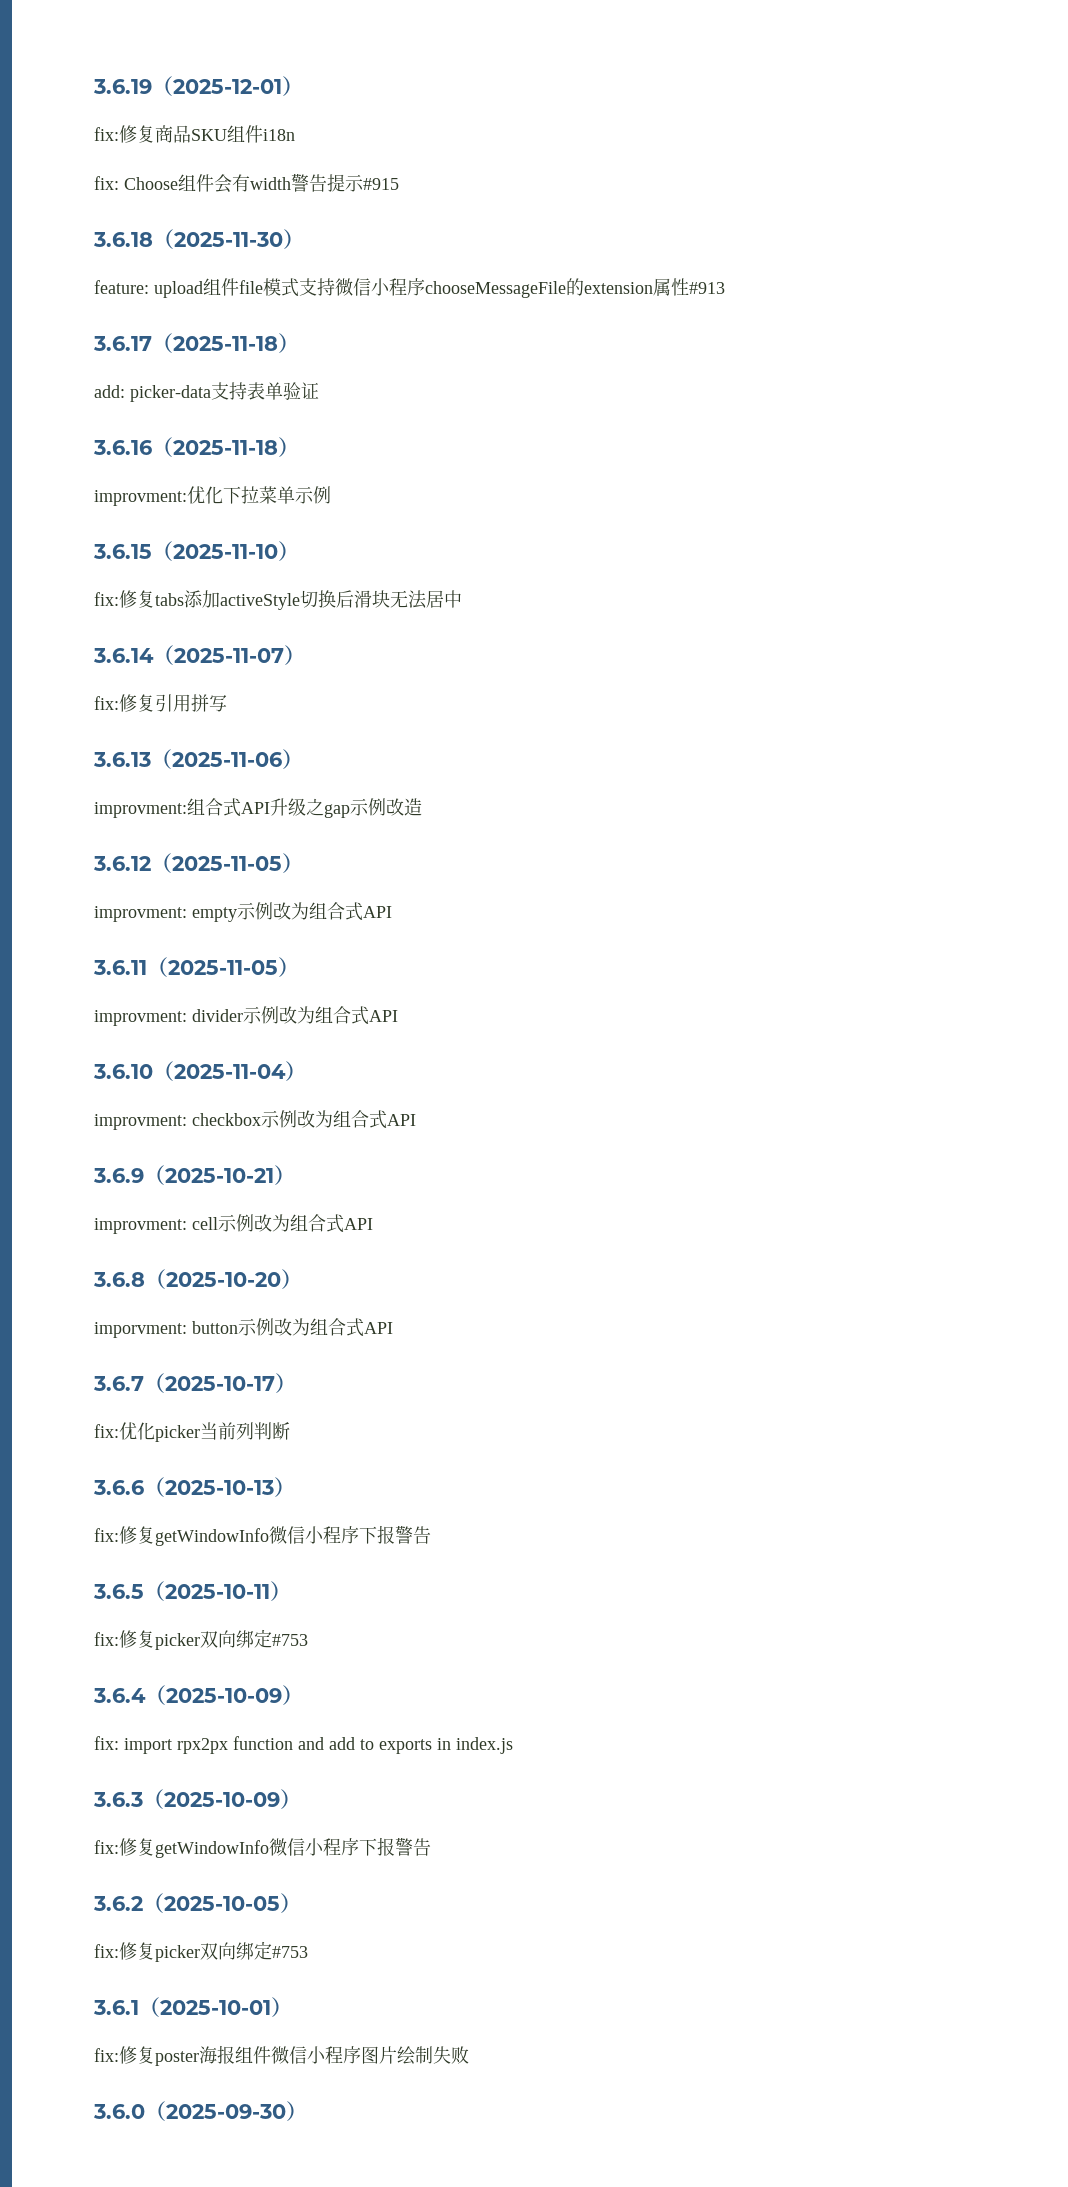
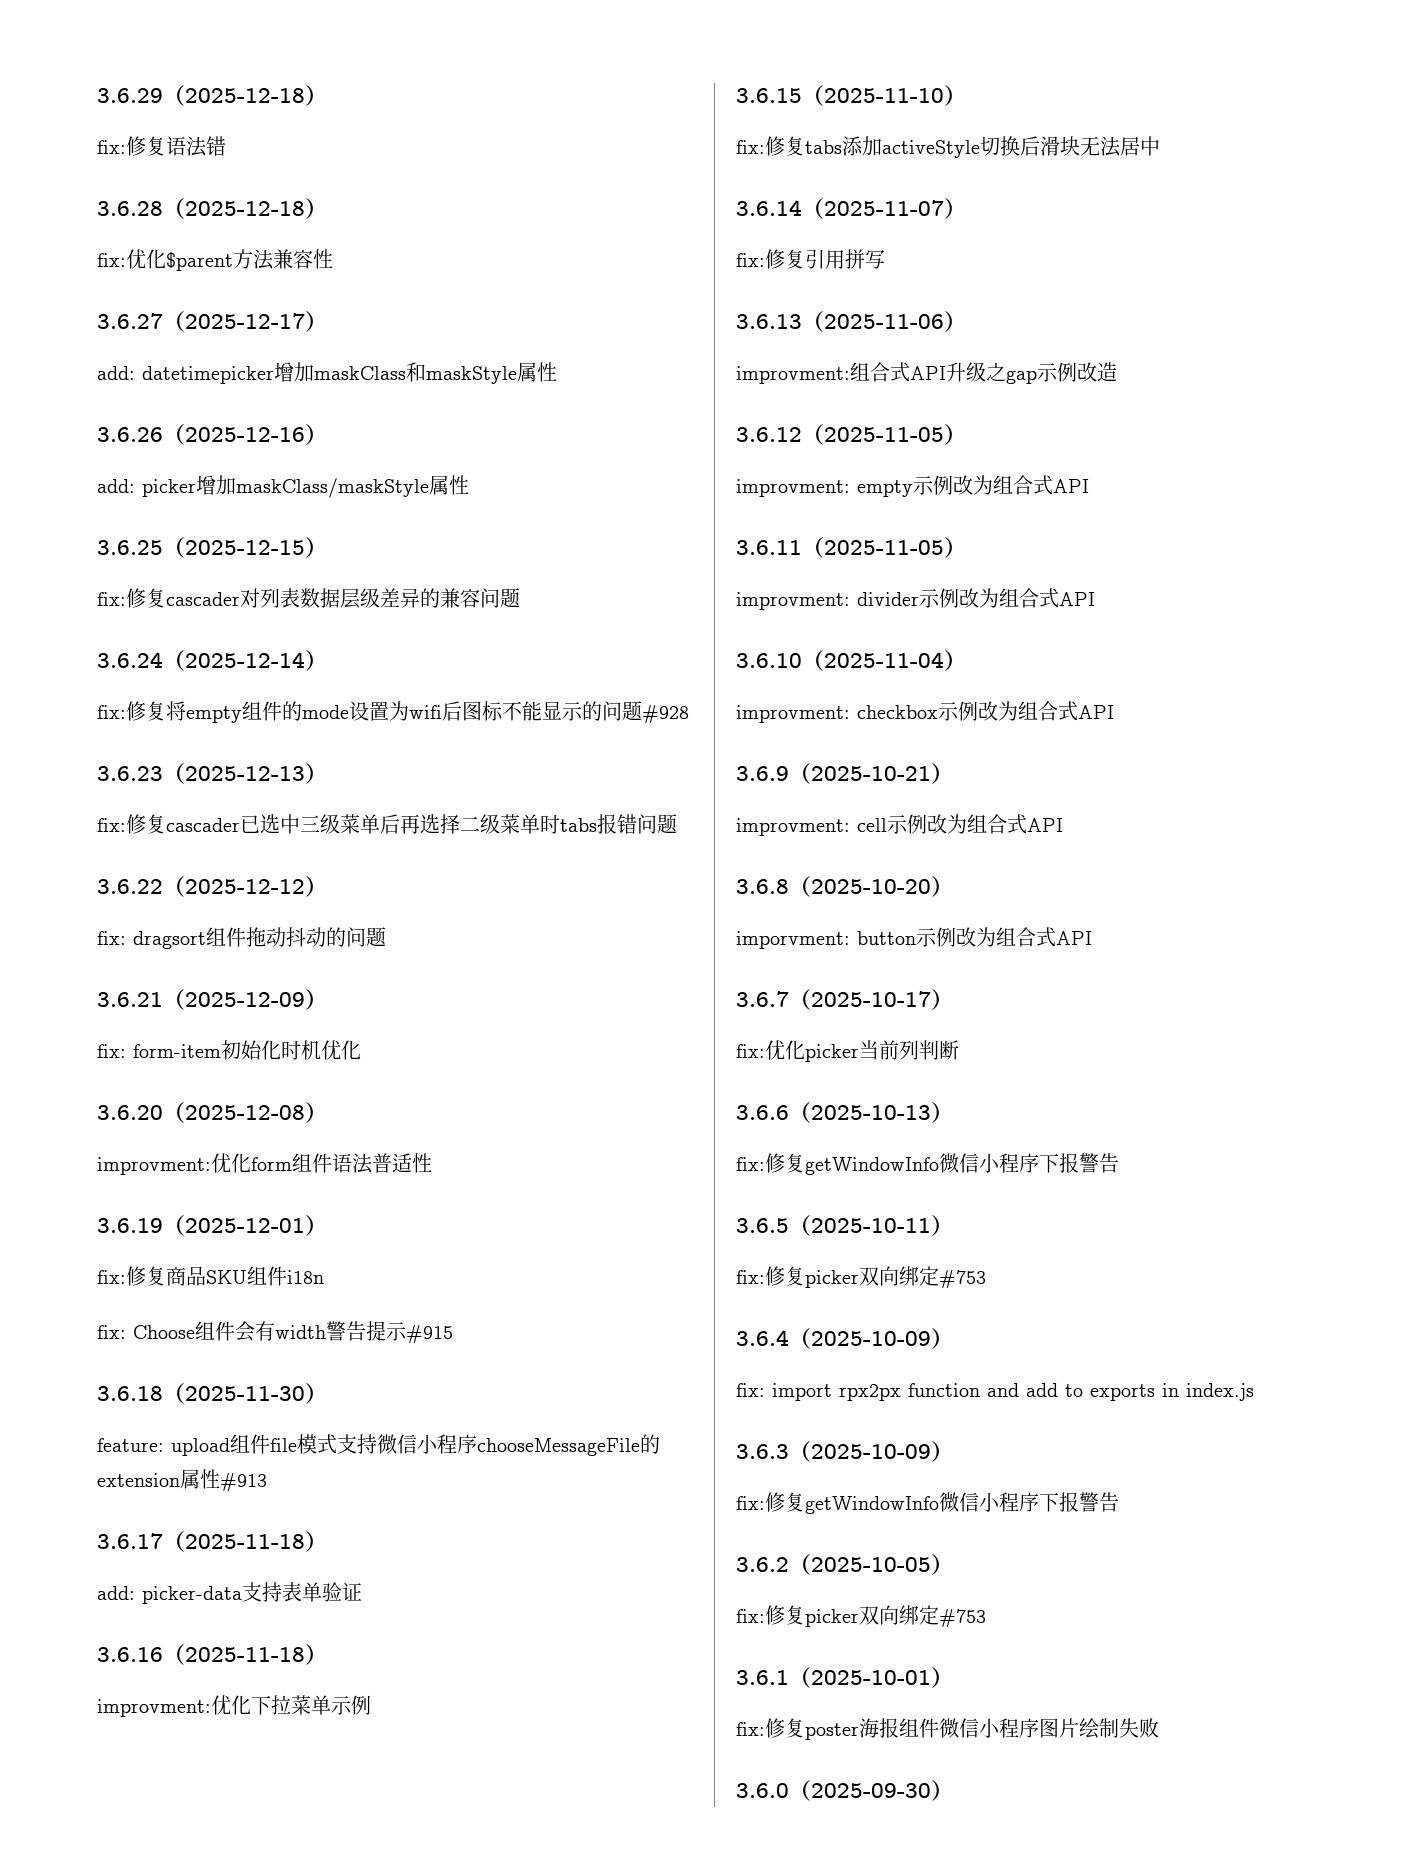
(93, 86) none -> [97,85,327,106] [97,136,226,157] [97,198,327,219] [97,249,333,271] [97,311,327,332] [97,362,557,384] [97,424,327,445] [97,475,469,498] [97,537,327,558] [97,588,520,609] [97,650,327,671] [97,701,689,723] [97,763,327,784] [97,814,677,834] [97,876,327,897] [97,927,386,949] [97,989,327,1010] [97,1040,361,1060] [97,1102,327,1123] [97,1153,432,1175] 3.6.29（2025-12-18） // fix:修复语法错 // 3.6.28（2025-12-18） // fix:优化$parent方法兼容性 // 3.6.27（2025-12-17） // add: datetimepicker增加maskClass和maskStyle属性 // 3.6.26（2025-12-16） // add: picker增加maskClass/maskStyle属性 // 3.6.25（2025-12-15） // fix:修复cascader对列表数据层级差异的兼容问题 // 3.6.24（2025-12-14） // fix:修复将empty组件的mode设置为wifi后图标不能显示的问题#928 // 3.6.23（2025-12-13） // fix:修复cascader已选中三级菜单后再选择二级菜单时tabs报错问题 // 3.6.22（2025-12-12） // fix: dragsort组件拖动抖动的问题 // 3.6.21（2025-12-09） // fix: form-item初始化时机优化 // 3.6.20（2025-12-08） // improvment:优化form组件语法普适性 //

